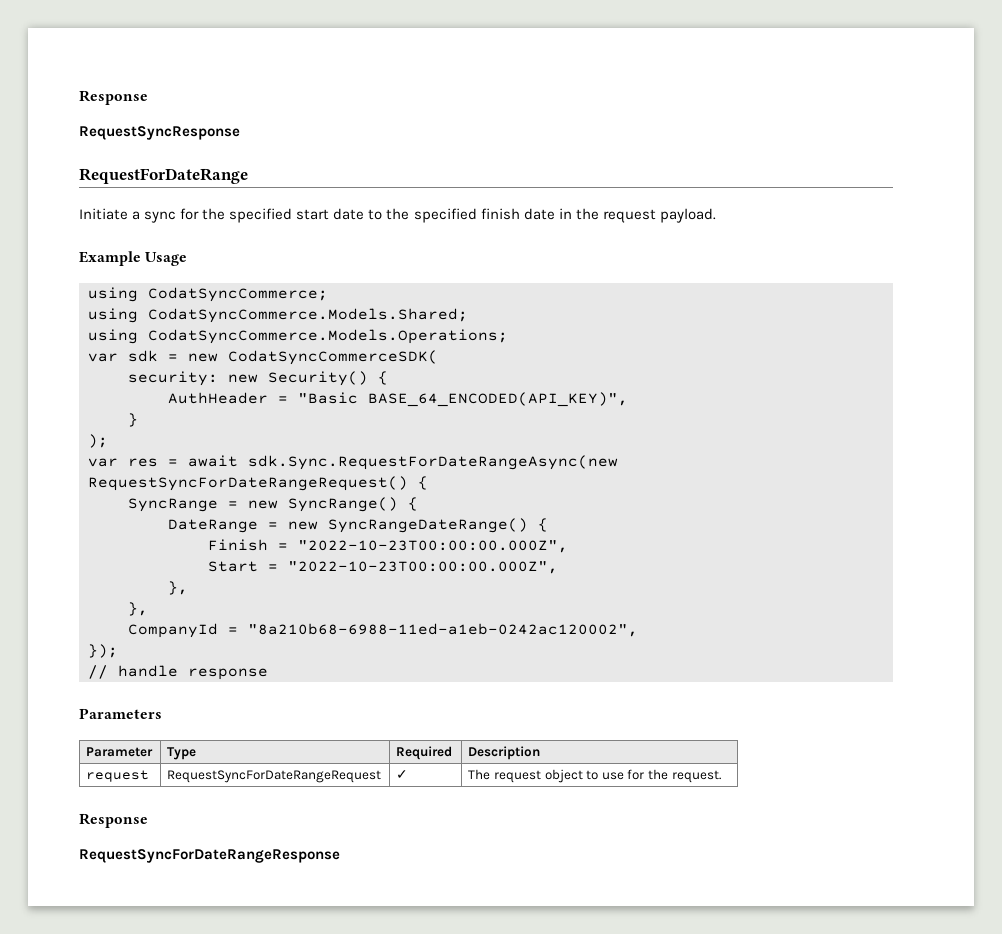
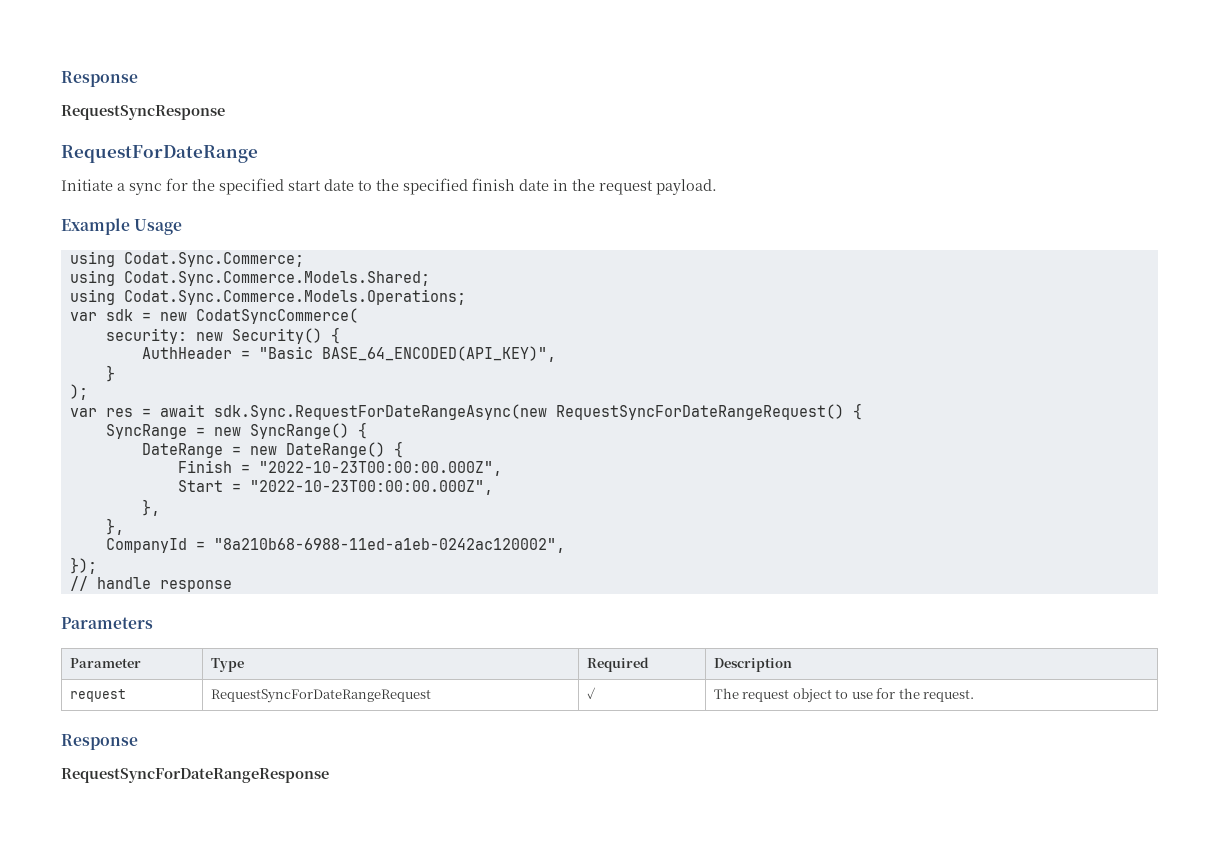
[148,287,328,302] [88,308,468,323] [88,329,508,344] CodatSyncCommerce; // using CodatSyncCommerce.Models.Shared; // using CodatSyncCommerce.Models.Operations; -> [123,252,304,267] [69,270,430,286] [69,289,466,305] Codat.Sync.Commerce; // using Codat.Sync.Commerce.Models.Shared; // using Codat.Sync.Commerce.Models.Operations;
[228,350,438,365] CodatSyncCommerceSDK( -> [195,308,358,324] CodatSyncCommerce(
[328,518,528,533] SyncRangeDateRange() -> [285,442,385,458] DateRange()

